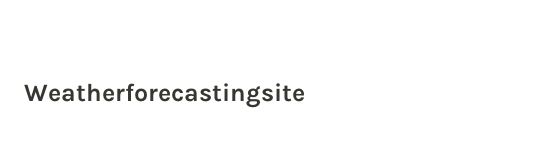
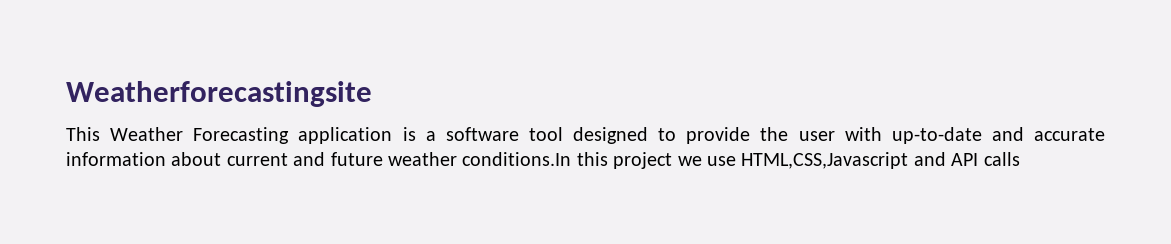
(305, 95) none -> [66,127,1105,144] [66,152,1020,169] // This Weather Forecasting application is a software tool designed to provide the user with up-to-date and accurate information about current and future weather conditions.In this project we use HTML,CSS,Javascript and API calls

